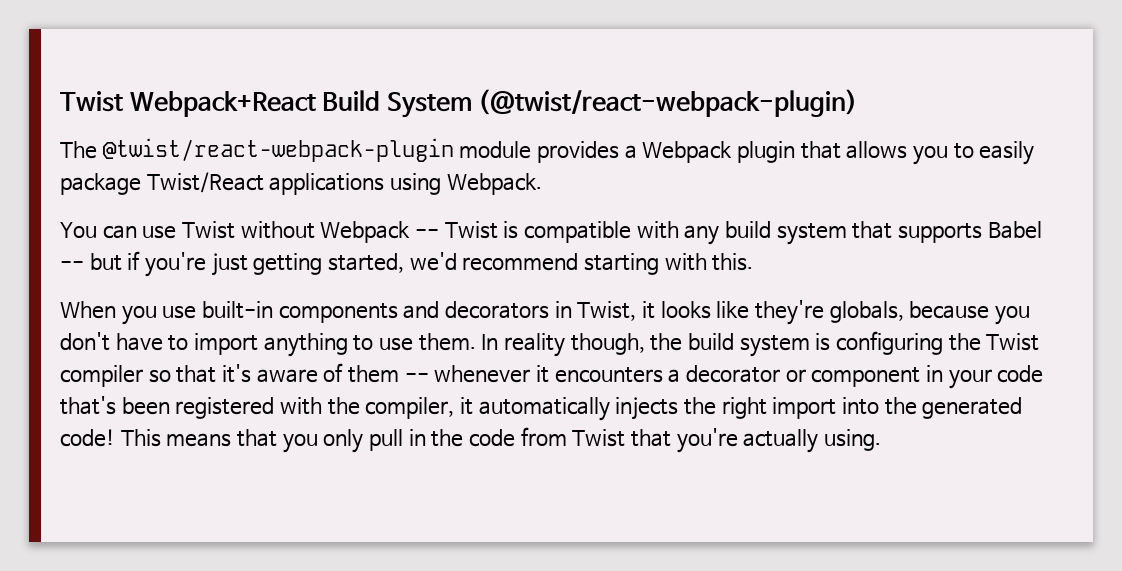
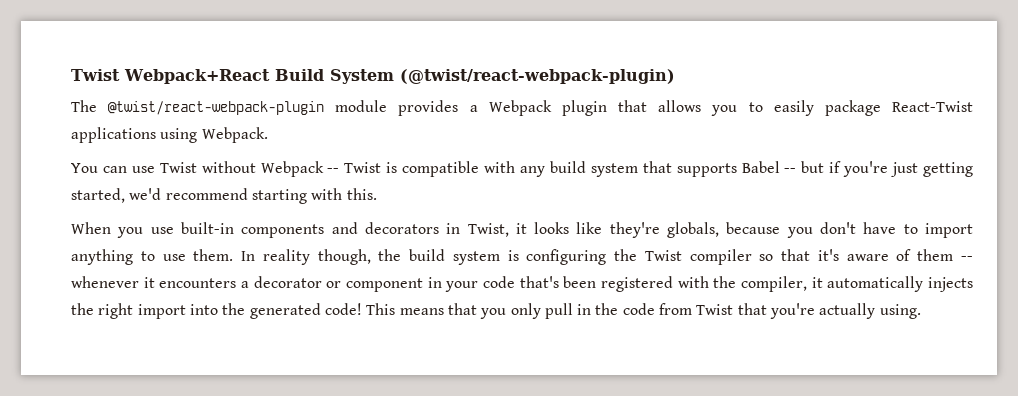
[146,172,264,193] Twist/React -> [892,101,974,112] React-Twist

